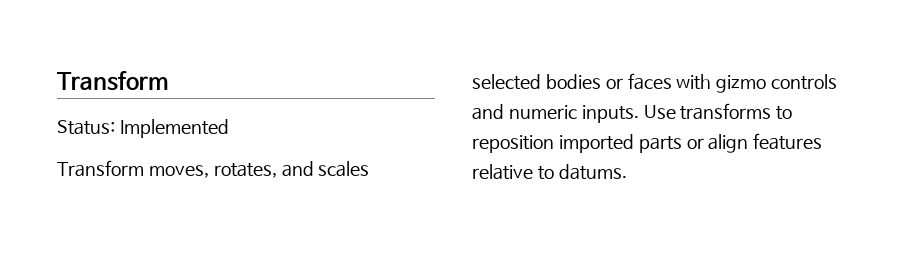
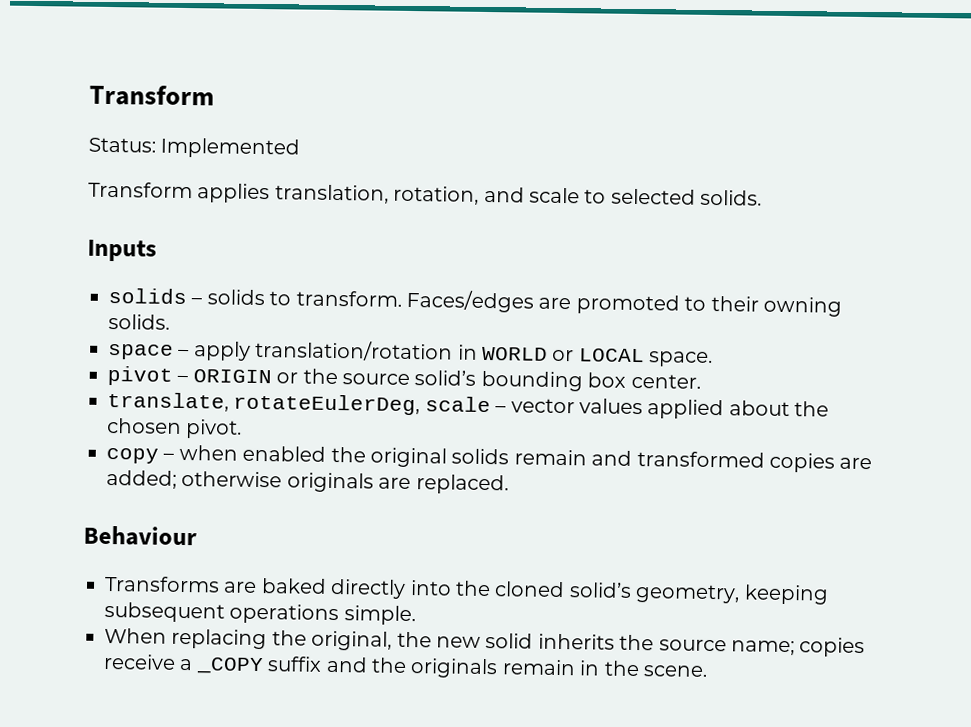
[148,161,370,178] [472,73,838,93] [472,103,793,123] [472,133,823,153] [472,164,627,180] moves, rotates, and scales selected bodies or faces with gizmo controls and numeric inputs. Use transforms to reposition imported parts or align features relative to datums. -> [197,183,763,206] [87,239,157,262] [108,287,842,317] [108,313,170,330] [108,339,714,368] [107,365,701,392] [107,391,830,420] [107,417,243,439] [106,444,873,473] [106,469,509,495] [83,525,197,547] [104,575,829,605] [104,601,416,626] [104,627,866,658] [103,653,708,679] applies translation, rotation, and scale to selected solids. // Inputs // solids – solids to transform. Faces/edges are promoted to their owning solids. // space – apply translation/rotation in WORLD or LOCAL space. // pivot – ORIGIN or the source solid’s bounding box center. // translate, rotateEulerDeg, scale – vector values applied about the chosen pivot. // copy – when enabled the original solids remain and transformed copies are added; otherwise originals are replaced. // Behaviour // Transforms are baked directly into the cloned solid’s geometry, keeping subsequent operations simple. // When replacing the original, the new solid inherits the source name; copies receive a _COPY suffix and the originals remain in the scene.

